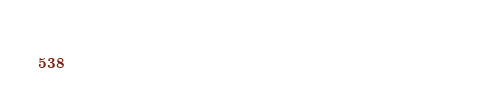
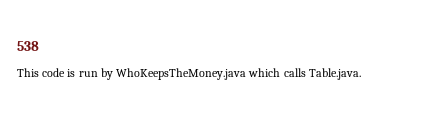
(65, 63) none -> [17,68,361,80] // This code is run by WhoKeepsTheMoney.java which calls Table.java.

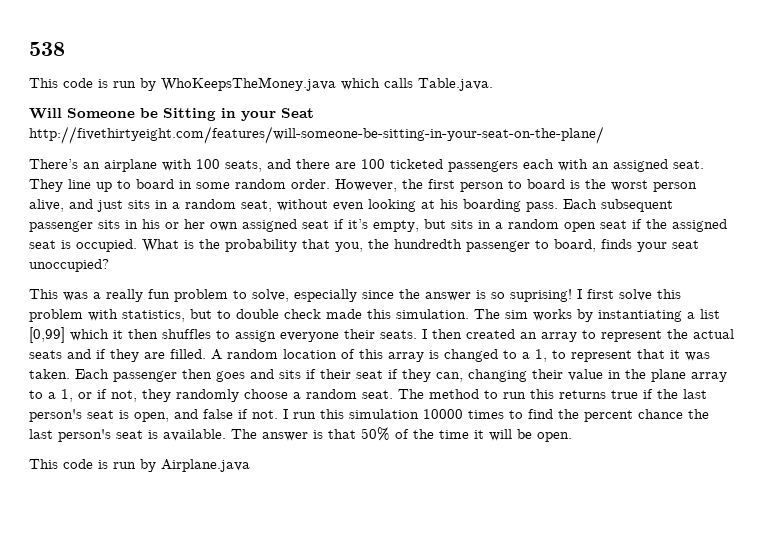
(361, 74) none -> [29,108,314,121] [29,126,604,144] [29,159,704,172] [29,179,697,192] [29,199,673,212] [29,219,727,232] [29,239,699,252] [29,259,109,272] [29,289,681,302] [29,309,720,322] [29,327,734,343] [29,349,710,362] [29,369,727,382] [29,389,707,402] [29,409,709,422] [29,427,572,442] [29,459,250,472] // Will Someone be Sitting in your Seat http://fivethirtyeight.com/features/will-someone-be-sitting-in-your-seat-on-the-plane/ // There’s an airplane with 100 seats, and there are 100 ticketed passengers each with an assigned seat. They line up to board in some random order. However, the first person to board is the worst person alive, and just sits in a random seat, without even looking at his boarding pass. Each subsequent passenger sits in his or her own assigned seat if it’s empty, but sits in a random open seat if the assigned seat is occupied. What is the probability that you, the hundredth passenger to board, finds your seat unoccupied? // This was a really fun problem to solve, especially since the answer is so suprising! I first solve this problem with statistics, but to double check made this simulation. The sim works by instantiating a list [0,99] which it then shuffles to assign everyone their seats. I then created an array to represent the actual seats and if they are filled. A random location of this array is changed to a 1, to represent that it was taken. Each passenger then goes and sits if their seat if they can, changing their value in the plane array to a 1, or if not, they randomly choose a random seat. The method to run this returns true if the last person's seat is open, and false if not. I run this simulation 10000 times to find the percent chance the last person's seat is available. The answer is that 50% of the time it will be open. // This code is run by Airplane.java

